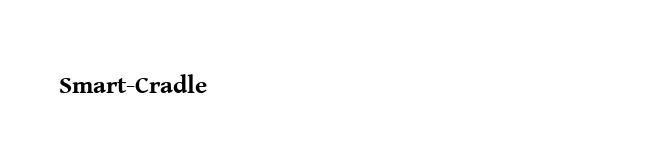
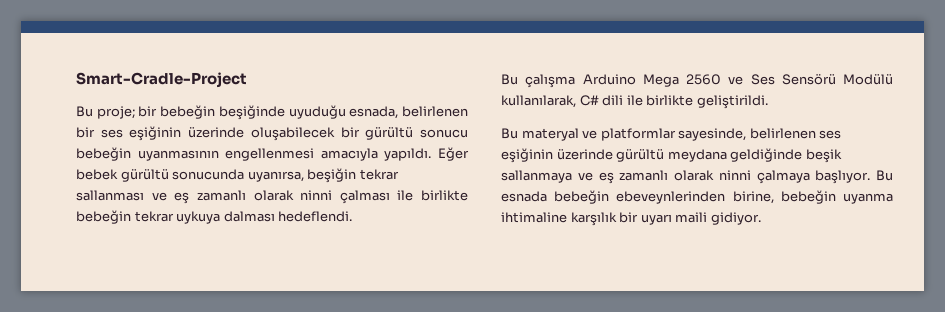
[59,74,207,93] Smart-Cradle -> [76,72,247,88] [76,105,468,120] [76,126,469,141] [76,147,469,161] [76,168,399,183] [76,190,468,204] [76,210,353,224] [501,74,893,88] [501,95,768,109] [501,128,842,141] [501,148,842,163] [501,170,893,184] [501,190,893,204] [501,212,761,226] Smart-Cradle-Project // Bu proje; bir bebeğin beşiğinde uyuduğu esnada, belirlenen bir ses eşiğinin üzerinde oluşabilecek bir gürültü sonucu bebeğin uyanmasının engellenmesi amacıyla yapıldı. Eğer bebek gürültü sonucunda uyanırsa, beşiğin tekrar sallanması ve eş zamanlı olarak ninni çalması ile birlikte bebeğin tekrar uykuya dalması hedeflendi. // Bu çalışma Arduino Mega 2560 ve Ses Sensörü Modülü kullanılarak, C# dili ile birlikte geliştirildi. // Bu materyal ve platformlar sayesinde, belirlenen ses eşiğinin üzerinde gürültü meydana geldiğinde beşik sallanmaya ve eş zamanlı olarak ninni çalmaya başlıyor. Bu esnada bebeğin ebeveynlerinden birine, bebeğin uyanma ihtimaline karşılık bir uyarı maili gidiyor.

